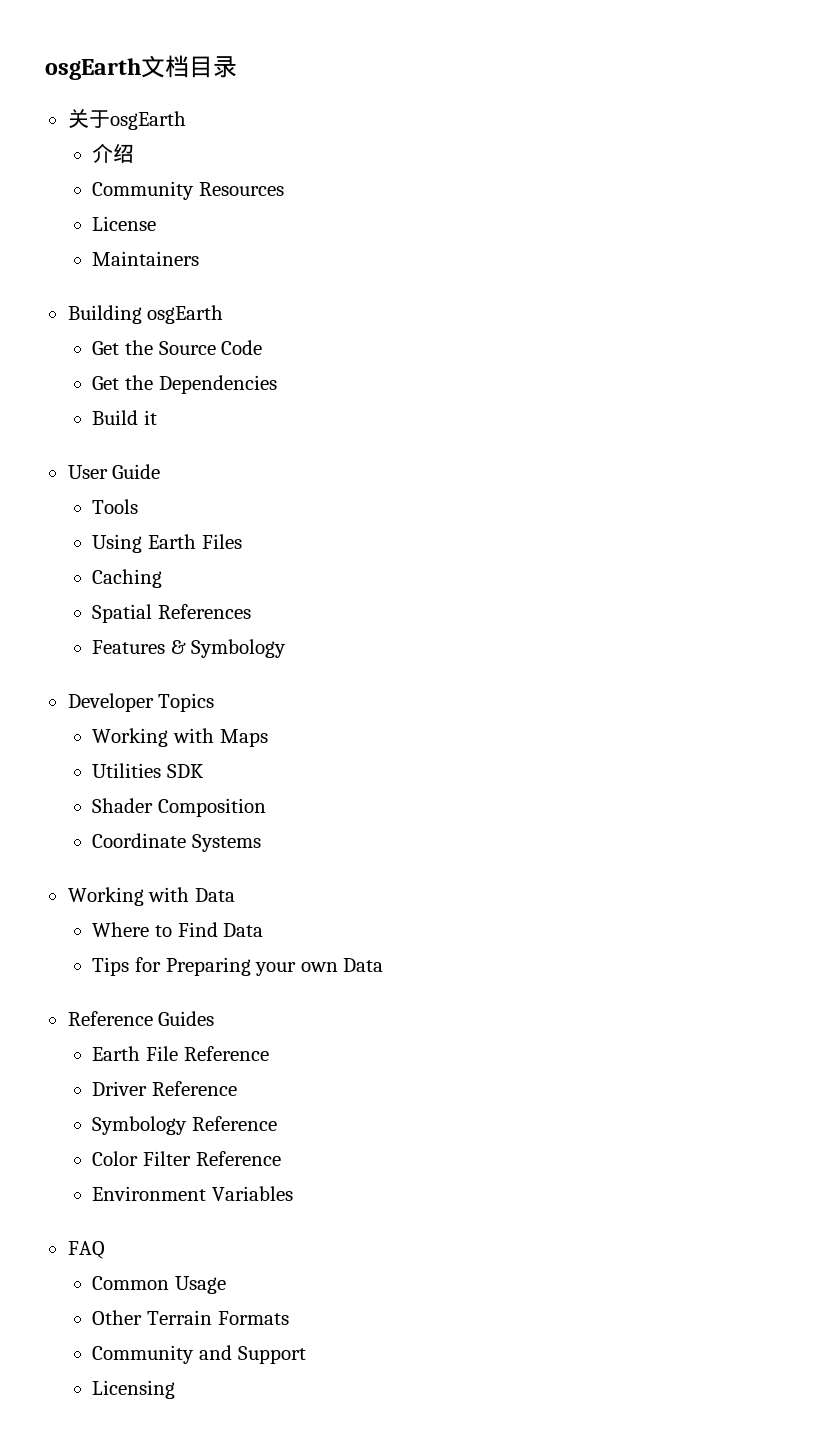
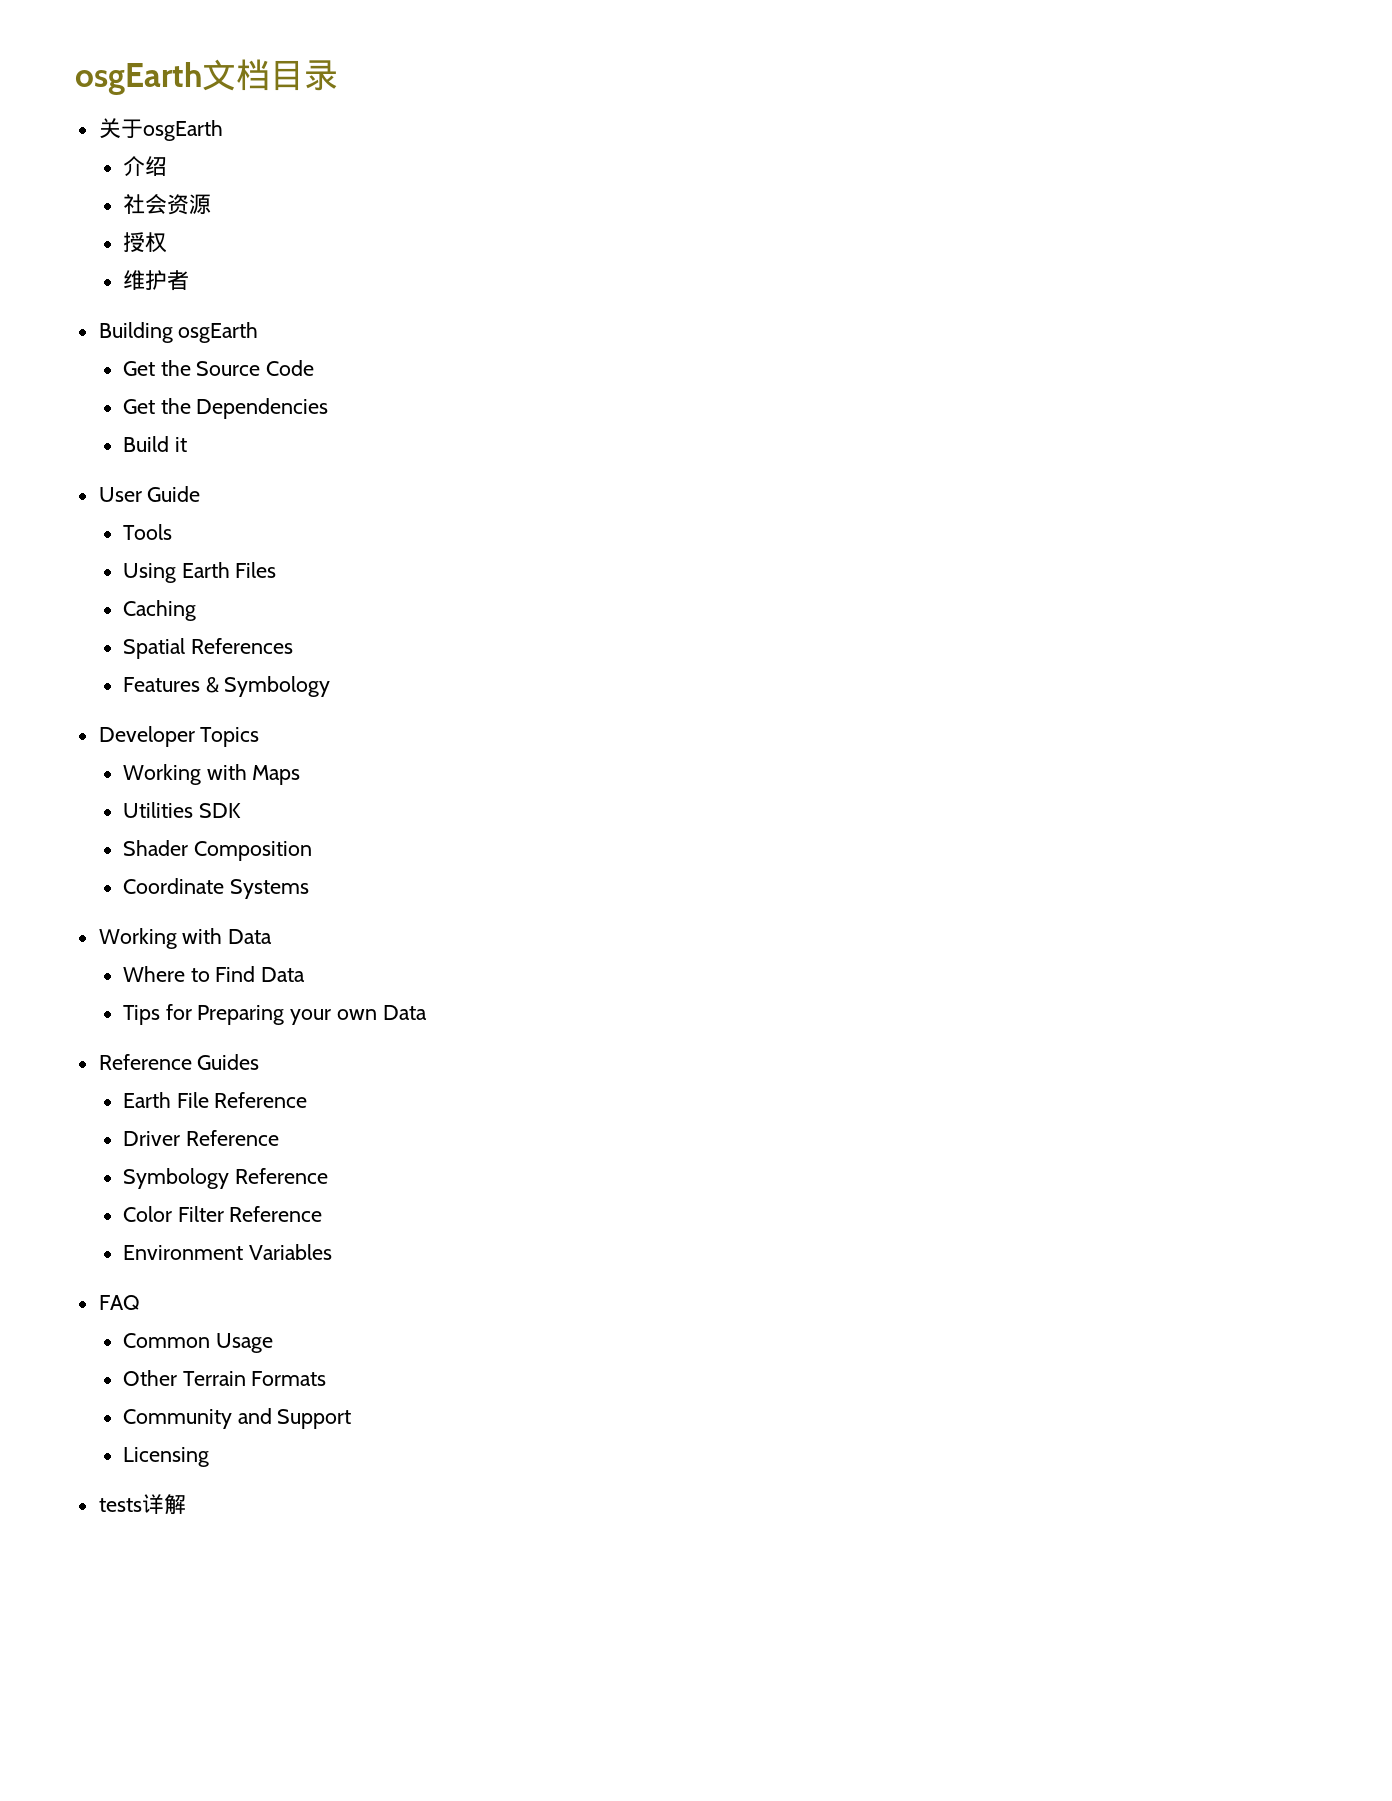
[92,181,284,200] [92,216,157,231] [92,251,200,266] Community Resources // License // Maintainers -> [122,194,211,215] [122,232,167,253] [122,270,189,291] 社会资源 // 授权 // 维护者
(176, 1389) none -> [98,1494,186,1515] // tests详解

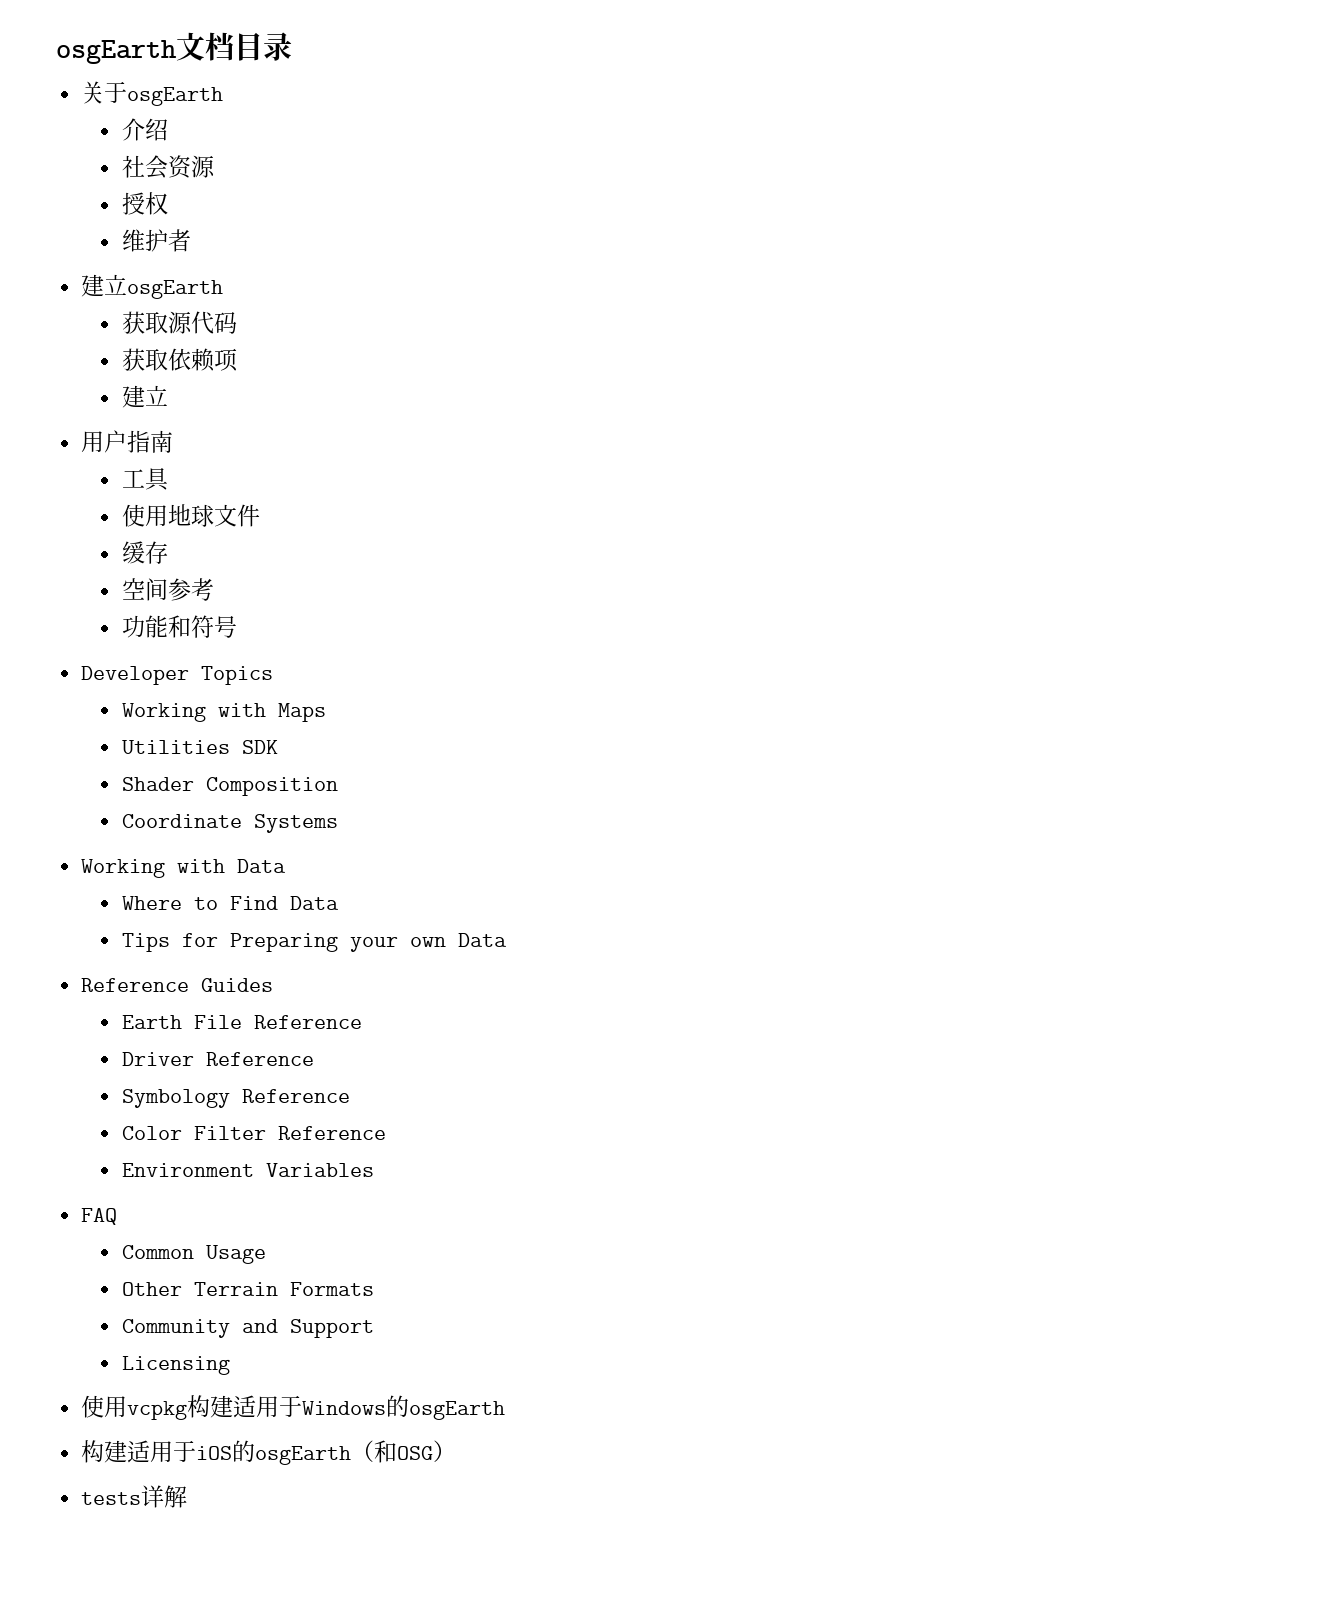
[98,322,259,343] [122,360,315,376] [122,398,329,419] [122,436,187,452] [98,486,201,502] [122,524,172,540] [122,562,277,583] [122,600,196,621] [122,638,293,659] [122,676,331,697] Building osgEarth // Get the Source Code // Get the Dependencies // Build it // User Guide // Tools // Using Earth Files // Caching // Spatial References // Features & Symbology -> [81,274,224,299] [121,311,237,334] [121,348,238,372] [121,385,168,408] [81,430,174,453] [121,468,169,491] [121,504,260,527] [121,541,168,564] [121,578,214,601] [121,615,237,638] 建立osgEarth // 获取源代码 // 获取依赖项 // 建立 // 用户指南 // 工具 // 使用地球文件 // 缓存 // 空间参考 // 功能和符号
(209, 1457) none -> [81,1395,506,1420] [81,1440,457,1465] // 使用vcpkg构建适用于Windows的osgEarth // 构建适用于iOS的osgEarth（和OSG）

